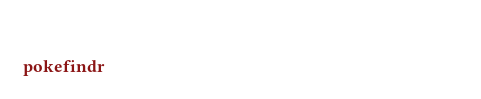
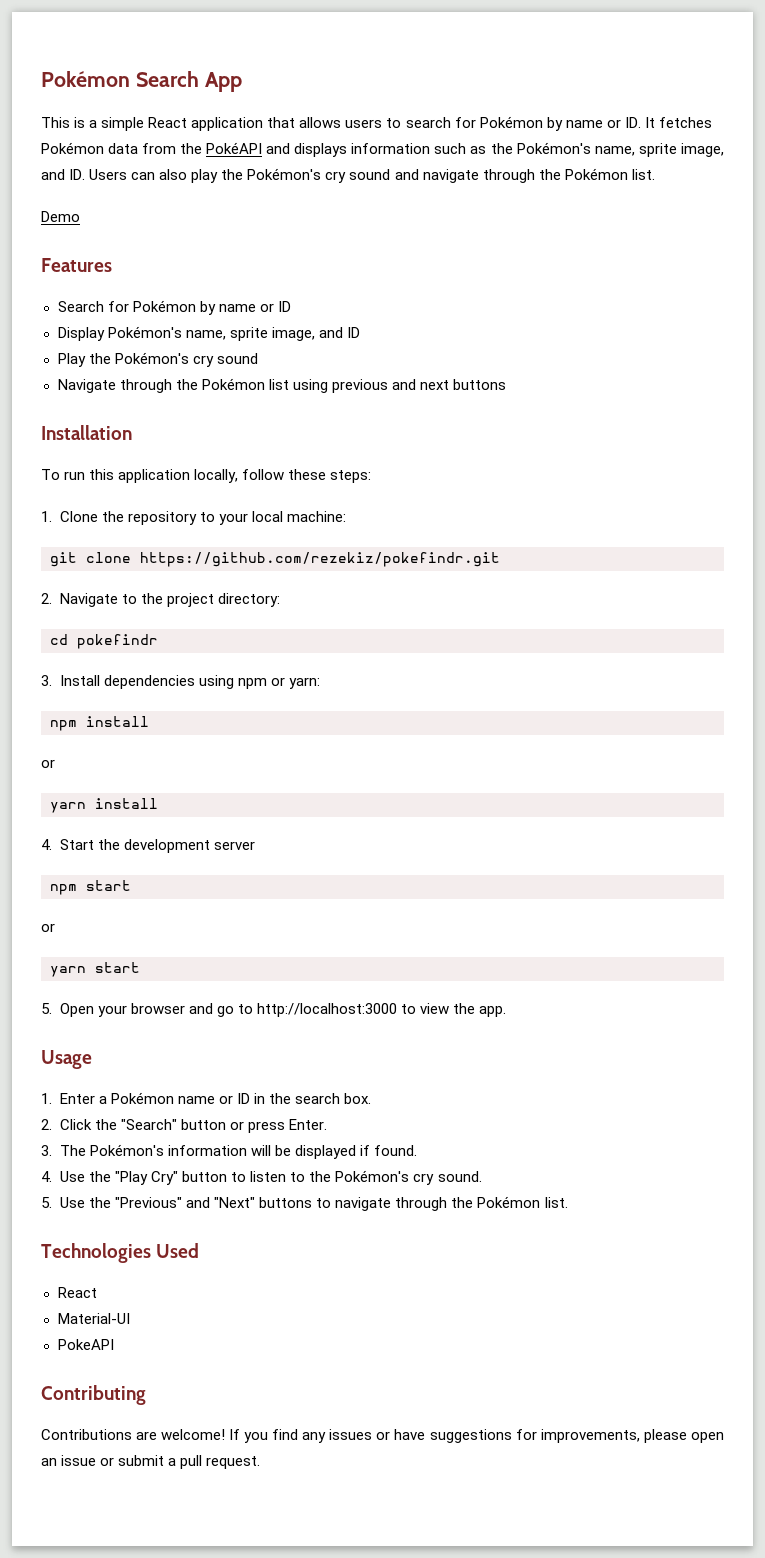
[23,60,105,76] pokefindr -> [41,71,242,92] [41,116,712,131] [41,142,724,157] [41,168,655,183] [41,211,80,222] [41,258,112,272] [57,300,291,315] [57,326,360,341] [57,352,258,367] [57,378,506,393] [41,425,132,440] [41,469,372,483] [41,511,347,525] [50,552,500,567] [41,593,281,607] [50,634,158,649] [41,675,321,689] [50,716,149,731] [41,759,55,768] [50,798,158,813] [41,839,256,853] [50,880,131,895] [41,923,55,932] [50,962,140,977] [41,1003,507,1017] [41,1050,92,1069] [41,1092,372,1104] [41,1119,328,1133] [41,1144,418,1159] [41,1170,482,1185] [41,1196,568,1211] [41,1243,200,1263] [57,1287,97,1298] [57,1313,130,1324] [57,1339,114,1350] [41,1385,146,1405] [41,1429,724,1443] [41,1455,261,1469] Pokémon Search App // This is a simple React application that allows users to search for Pokémon by name or ID. It fetches Pokémon data from the PokéAPI and displays information such as the Pokémon's name, sprite image, and ID. Users can also play the Pokémon's cry sound and navigate through the Pokémon list. // Demo // Features // Search for Pokémon by name or ID // Display Pokémon's name, sprite image, and ID // Play the Pokémon's cry sound // Navigate through the Pokémon list using previous and next buttons // Installation // To run this application locally, follow these steps: // 1. Clone the repository to your local machine: // git clone https://github.com/rezekiz/pokefindr.git // 2. Navigate to the project directory: // cd pokefindr // 3. Install dependencies using npm or yarn: // npm install // or // yarn install // 4. Start the development server // npm start // or // yarn start // 5. Open your browser and go to http://localhost:3000 to view the app. // Usage // 1. Enter a Pokémon name or ID in the search box. // 2. Click the "Search" button or press Enter. // 3. The Pokémon's information will be displayed if found. // 4. Use the "Play Cry" button to listen to the Pokémon's cry sound. // 5. Use the "Previous" and "Next" buttons to navigate through the Pokémon list. // Technologies Used // React // Material-UI // PokeAPI // Contributing // Contributions are welcome! If you find any issues or have suggestions for improvements, please open an issue or submit a pull request.

